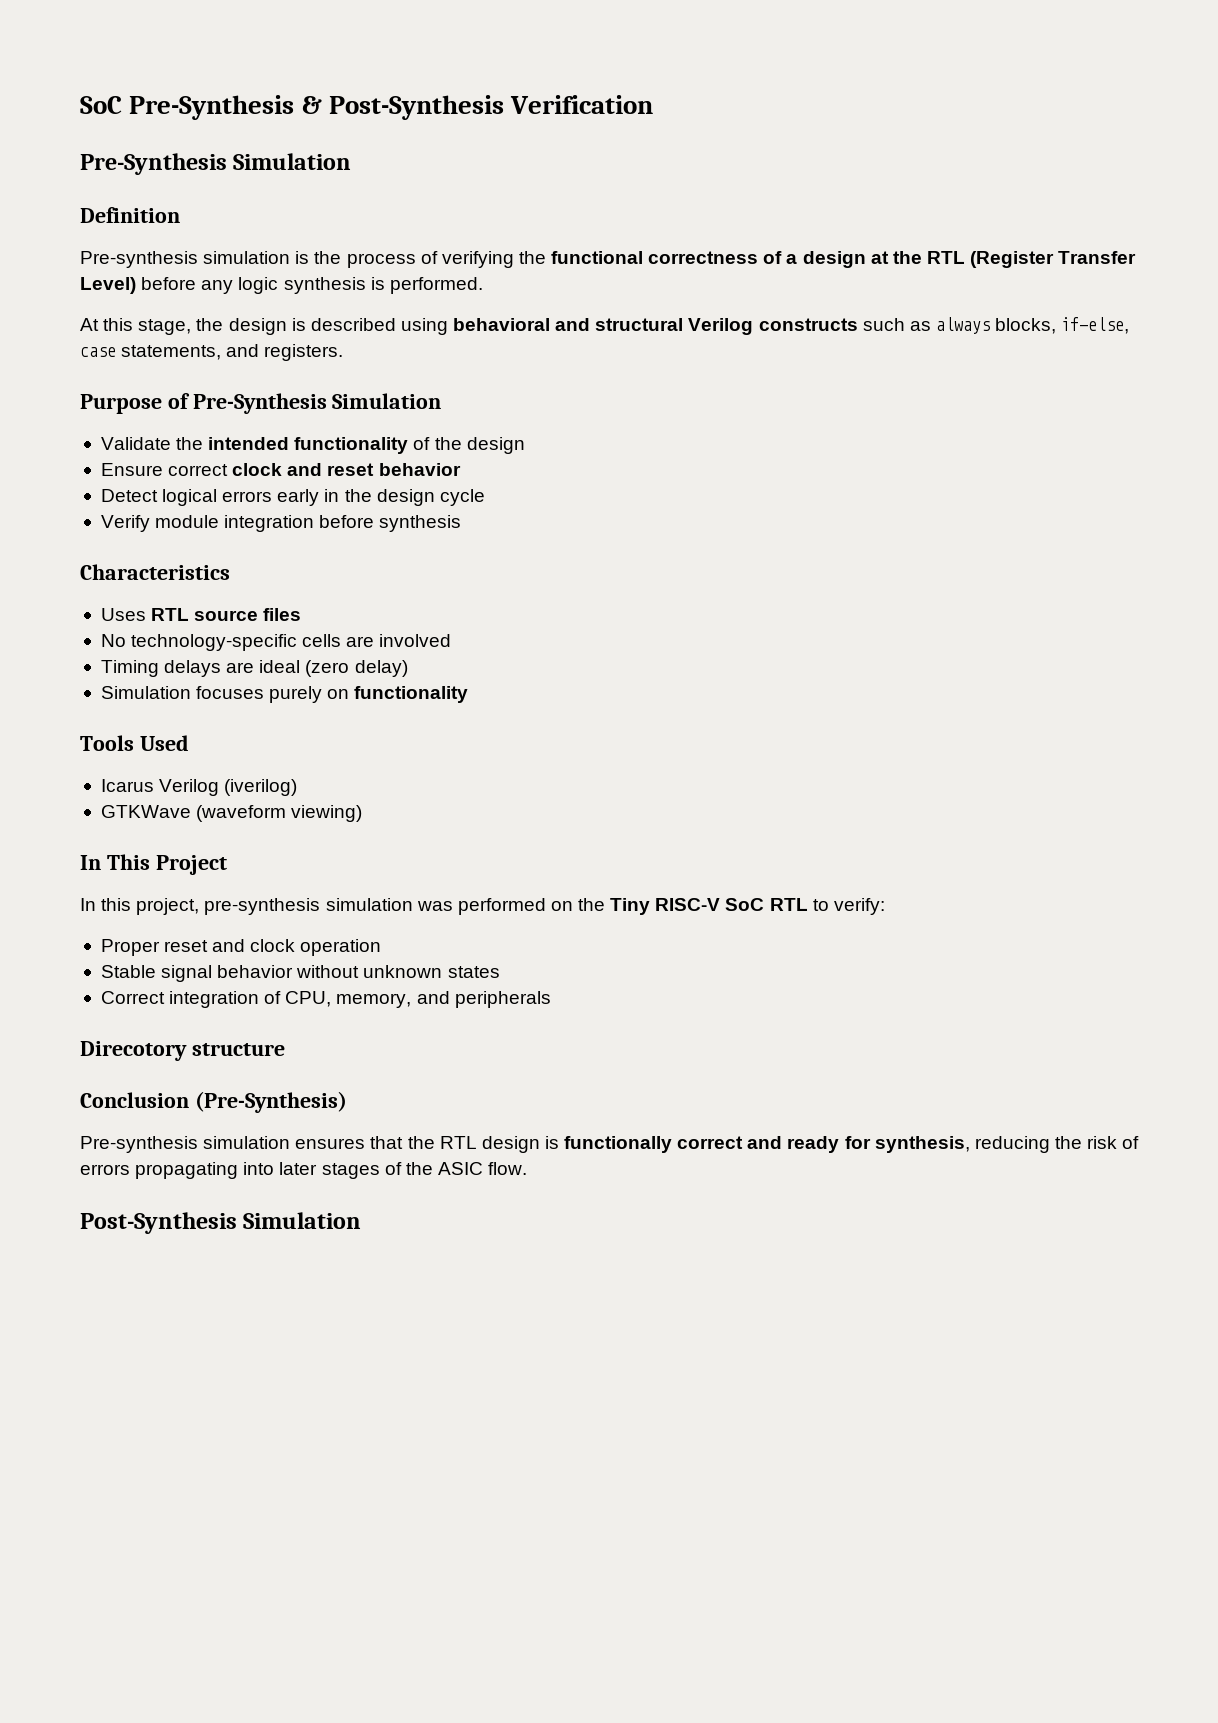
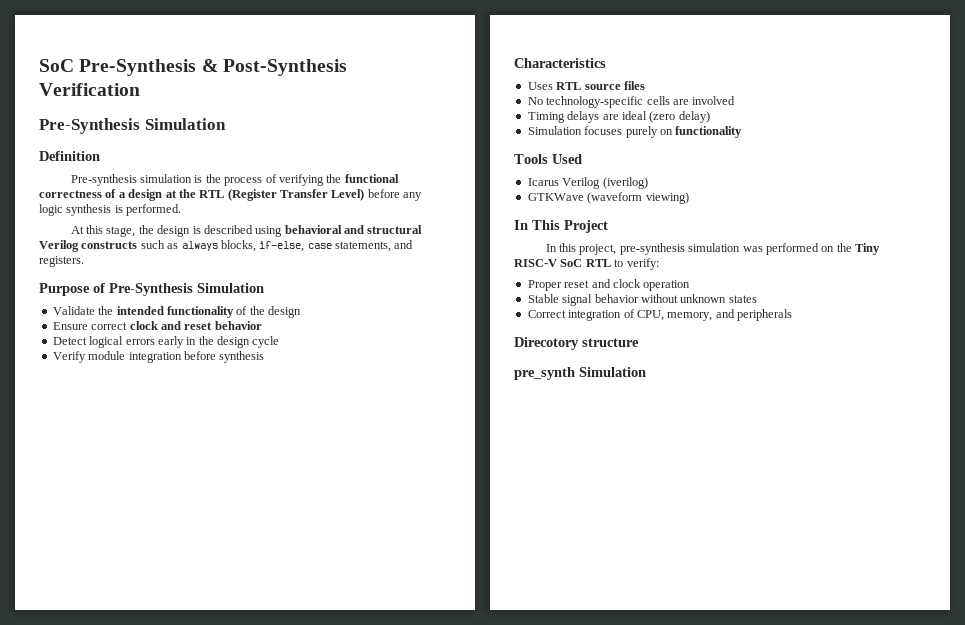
[80,1091,347,1113] [80,1136,1140,1153] [80,1162,528,1179] [80,1212,237,1234] Conclusion (Pre-Synthesis) // Pre-synthesis simulation ensures that the RTL design is functionally correct and ready for synthesis, reducing the risk of errors propagating into later stages of the ASIC flow. // Post-Synthesis -> [514,367,575,380] pre_synth

